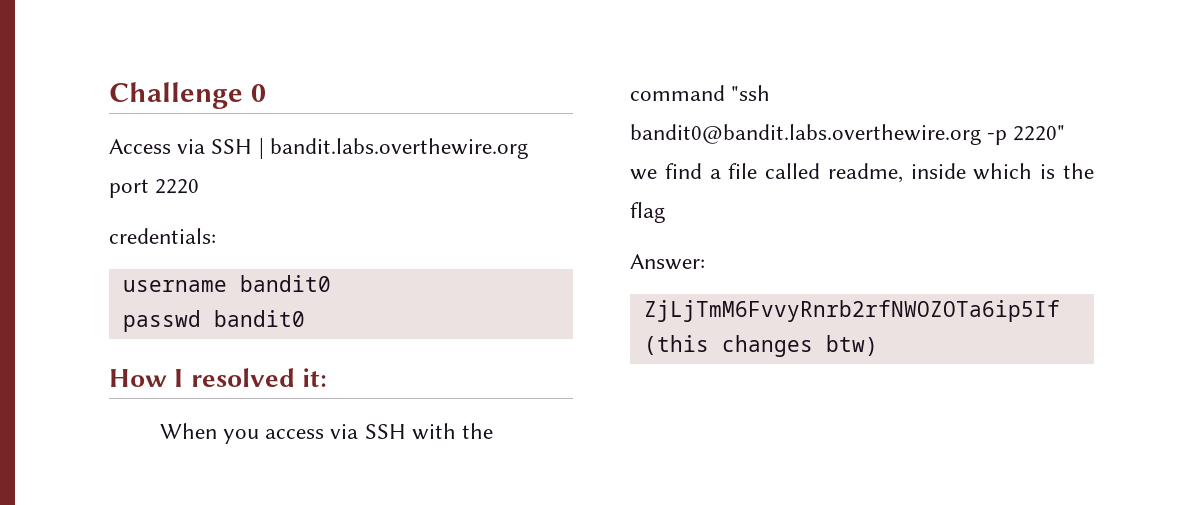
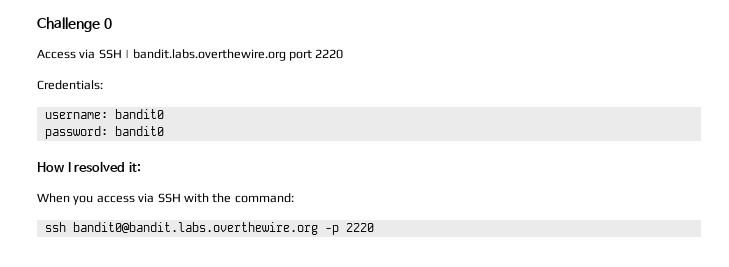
[109,228,216,244] [122,275,331,292] [122,310,201,332] credentials: // username bandit0 // passwd -> [37,80,103,90] [44,109,164,119] [44,126,108,139] Credentials: // username: bandit0 // password:
[630,85,771,101] [630,124,1066,145] [630,163,1094,183] [630,202,665,223] [630,254,705,270] [643,300,1060,322] [643,335,878,357] command "ssh bandit0@bandit.labs.overthewire.org -p 2220" we find a file called readme, inside which is the flag // Answer: // ZjLjTmM6FvvyRnrb2rfNWOZOTa6ip5If (this changes btw) -> [234,193,294,203] [44,222,374,235] command: // ssh bandit0@bandit.labs.overthewire.org -p 2220

